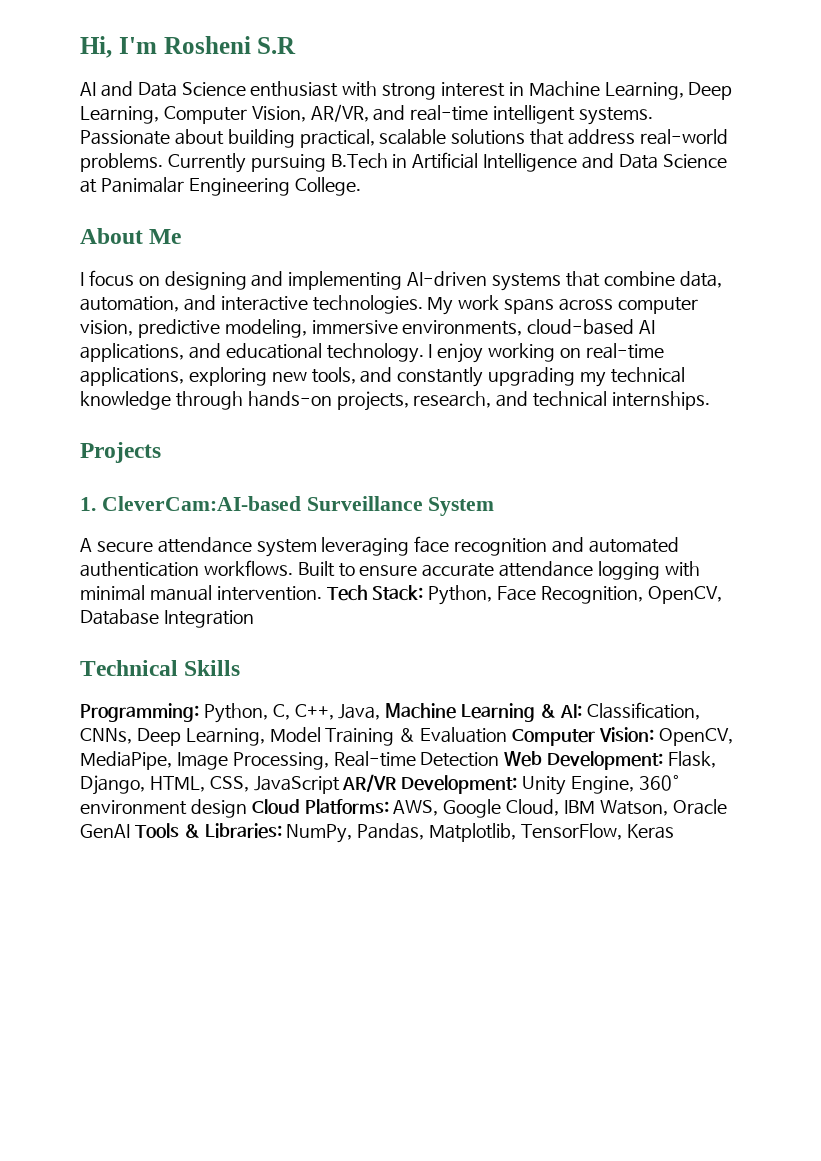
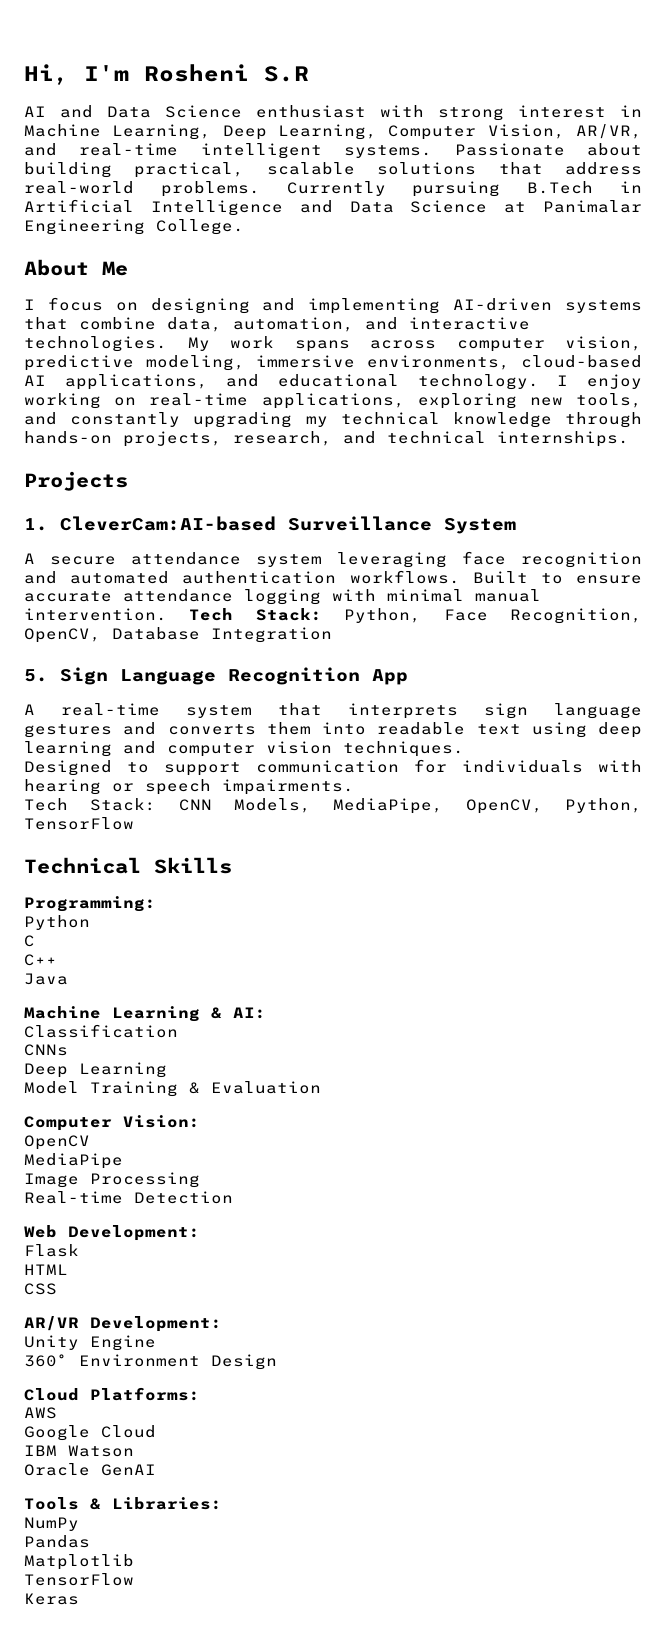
(254, 619) none -> [24,667,408,685] [24,703,642,719] [24,722,642,738] [24,741,464,757] [24,759,642,776] [24,779,354,795] [24,798,642,814] [24,817,134,830] // 5. Sign Language Recognition App // A real-time system that interprets sign language gestures and converts them into readable text using deep learning and computer vision techniques. // Designed to support communication for individuals with hearing or speech impairments. // Tech Stack: CNN Models, MediaPipe, OpenCV, Python, TensorFlow
[203,703,381,723] Python, C, C++, Java, -> [24,915,90,930] [24,935,35,947] [24,954,57,966] [24,973,68,985] // Python // C // C++ // Java //
[586,702,700,720] [80,728,265,746] Classification, CNNs, Deep Learning, -> [24,1024,178,1038] [24,1044,68,1056] [24,1062,167,1078] // Classification // CNNs // Deep Learning //
(508, 735) none -> (321, 1087) //
[658,728,733,746] [80,751,329,770] OpenCV, MediaPipe, Image Processing, -> [24,1135,90,1150] [24,1153,123,1169] [24,1172,200,1188] // OpenCV // MediaPipe // Image Processing //
(500, 759) none -> (233, 1197) //
[668,751,717,768] [80,774,680,795] [80,799,668,818] Flask, Django, HTML, CSS, JavaScript AR/VR Development: Unity Engine, 360° environment design Cloud Platforms: AWS, Google Cloud, IBM Watson, -> [24,1244,79,1257] [24,1264,68,1275] [24,1283,57,1295] [24,1316,222,1332] [24,1335,156,1351] [24,1354,277,1370] [24,1387,200,1401] [24,1407,57,1419] [24,1425,156,1441] [24,1445,134,1457] // Flask // HTML // CSS // AR/VR Development: // Unity Engine // 360° Environment Design // Cloud Platforms: // AWS // Google Cloud // IBM Watson //
(130, 831) none -> (156, 1470) //
[286,823,622,843] NumPy, Pandas, Matplotlib, TensorFlow, -> [24,1517,79,1531] [24,1535,90,1548] [24,1554,134,1570] [24,1573,134,1586] // NumPy // Pandas // Matplotlib // TensorFlow //

